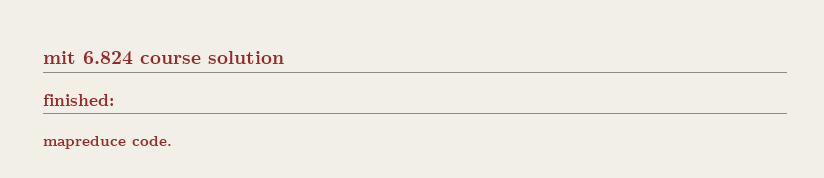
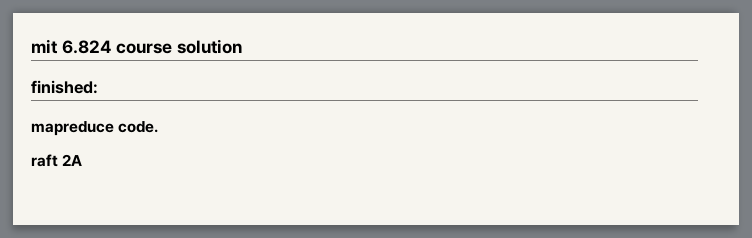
(172, 141) none -> [31,154,83,167] // raft 2A

